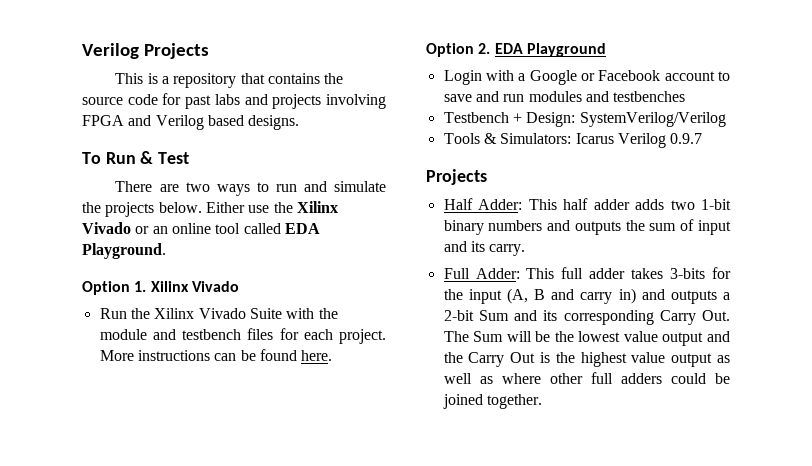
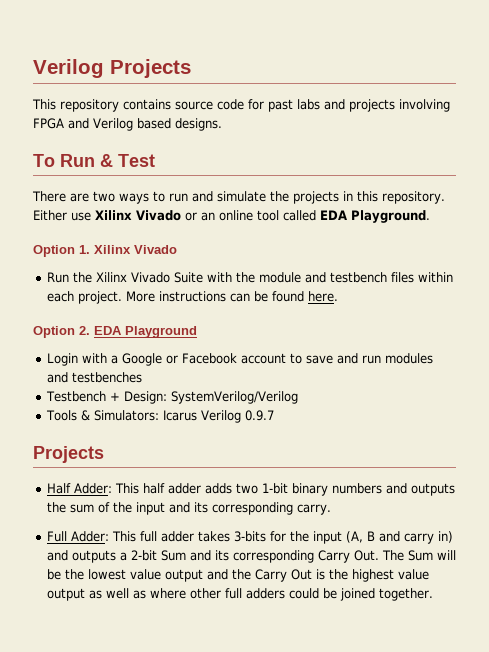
[147,73,344,88] is a repository that contains the -> [60,99,171,112] repository contains
[158,202,202,213] below. -> [343,191,445,204] in this repository.
[273,202,293,213] the -> (91, 216) none
[279,328,299,340] for -> [417,272,453,282] within
(695, 225) none -> [112,502,132,513] the
(485, 246) none -> [211,502,293,515] corresponding

